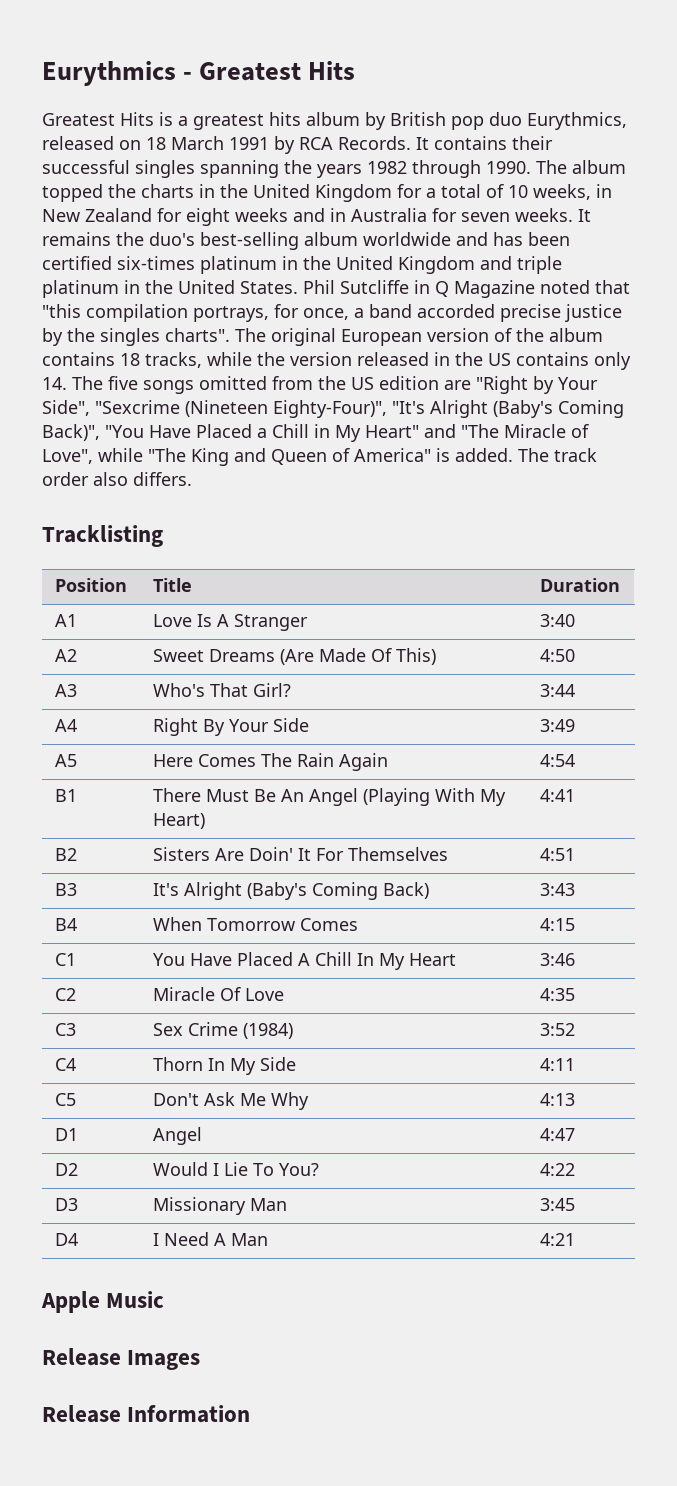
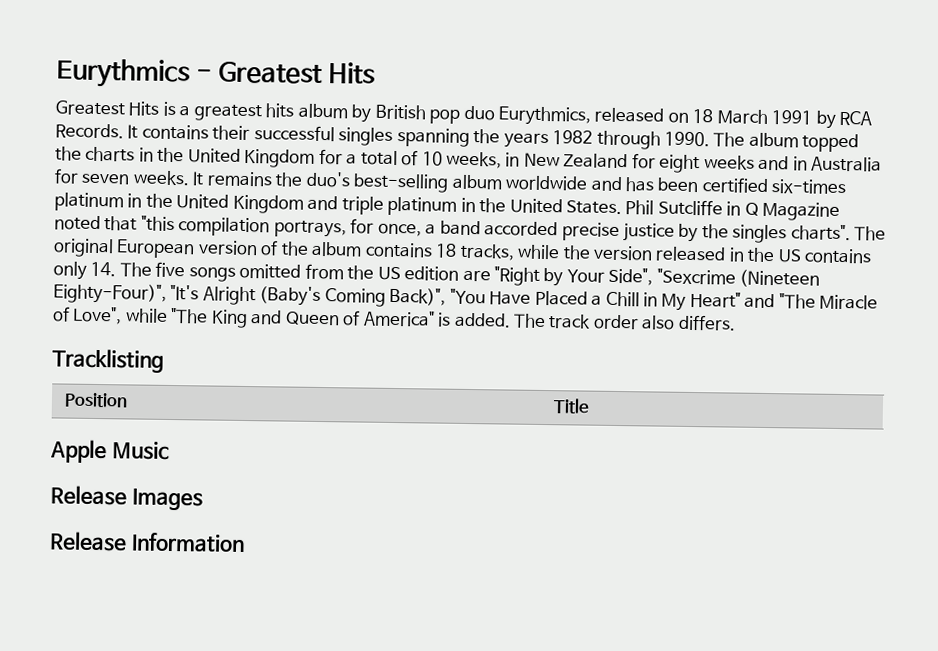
[539,578,620,592] [54,614,77,627] [152,614,308,631] [539,614,575,627] [54,649,77,662] [152,648,436,665] [539,649,575,662] [54,684,77,697] [152,683,291,697] [539,684,575,697] [54,719,77,732] [152,718,309,736] [539,719,575,732] [54,754,77,767] [152,753,388,771] [539,754,575,767] [54,789,77,802] [152,788,506,806] [152,813,205,829] [539,789,575,802] [54,848,77,861] [152,847,448,861] [539,848,575,861] [54,883,77,896] [152,882,429,900] [539,883,575,896] [54,918,77,931] [152,917,358,931] [539,918,575,931] [54,953,76,966] [152,952,456,970] [539,953,575,966] [54,988,76,1001] [152,987,284,1001] [539,988,575,1001] [54,1023,76,1036] [152,1022,293,1039] [539,1023,575,1036] [54,1058,76,1071] [152,1057,296,1075] [539,1058,575,1071] [54,1093,76,1106] [152,1092,309,1110] [539,1093,575,1106] [54,1128,78,1141] [152,1127,202,1145] [539,1128,575,1141] [54,1163,78,1176] [152,1162,319,1176] [539,1163,575,1176] [54,1198,78,1211] [152,1197,287,1215] [539,1198,575,1211] [54,1233,78,1246] [152,1232,268,1246] [539,1233,575,1246] | Duration // A1 | Love Is A Stranger | 3:40 // A2 | Sweet Dreams (Are Made Of This) | 4:50 // A3 | Who's That Girl? | 3:44 // A4 | Right By Your Side | 3:49 // A5 | Here Comes The Rain Again | 4:54 // B1 | There Must Be An Angel (Playing With My Heart) | 4:41 // B2 | Sisters Are Doin' It For Themselves | 4:51 // B3 | It's Alright (Baby's Coming Back) | 3:43 // B4 | When Tomorrow Comes | 4:15 // C1 | You Have Placed A Chill In My Heart | 3:46 // C2 | Miracle Of Love | 4:35 // C3 | Sex Crime (1984) | 3:52 // C4 | Thorn In My Side | 4:11 // C5 | Don't Ask Me Why | 4:13 // D1 | Angel | 4:47 // D2 | Would I Lie To You? | 4:22 // D3 | Missionary Man | 3:45 // D4 | I Need A Man | 4:21 -> (590, 406) none

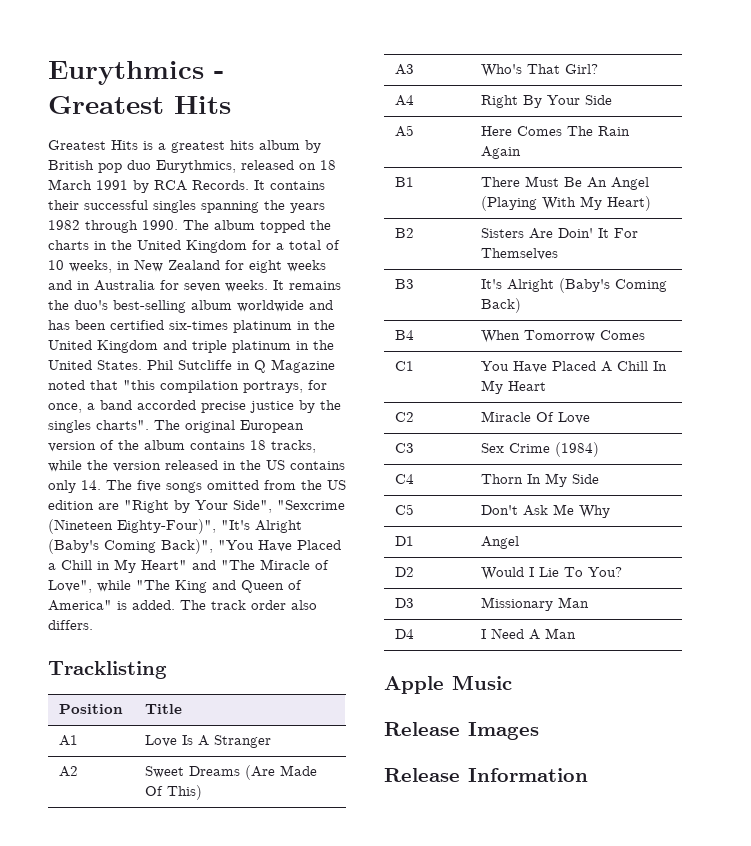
(590, 406) none -> [58,735,78,746] [144,735,271,748] [58,766,78,777] [144,765,317,780] [144,785,202,800] [394,64,414,75] [480,64,598,77] [394,95,414,106] [480,95,612,108] [394,125,414,137] [480,126,630,136] [480,146,521,159] [394,177,414,187] [480,176,649,190] [480,196,651,211] [394,228,414,238] [480,228,638,239] [480,248,558,260] [394,279,414,289] [480,278,667,293] [480,298,521,313] [394,330,414,340] [480,330,645,343] [394,361,414,371] [480,361,667,373] [480,380,546,394] [394,412,414,422] [480,411,590,424] [394,443,414,453] [480,442,599,457] [394,474,414,484] [480,473,599,487] [394,504,414,515] [480,504,610,518] [394,536,414,546] [480,536,519,549] [394,567,414,577] [480,567,622,580] [394,598,414,608] [480,597,589,611] [394,629,414,639] [480,628,576,640] // A1 | Love Is A Stranger // A2 | Sweet Dreams (Are Made Of This) // A3 | Who's That Girl? // A4 | Right By Your Side // A5 | Here Comes The Rain Again // B1 | There Must Be An Angel (Playing With My Heart) // B2 | Sisters Are Doin' It For Themselves // B3 | It's Alright (Baby's Coming Back) // B4 | When Tomorrow Comes // C1 | You Have Placed A Chill In My Heart // C2 | Miracle Of Love // C3 | Sex Crime (1984) // C4 | Thorn In My Side // C5 | Don't Ask Me Why // D1 | Angel // D2 | Would I Lie To You? // D3 | Missionary Man // D4 | I Need A Man

